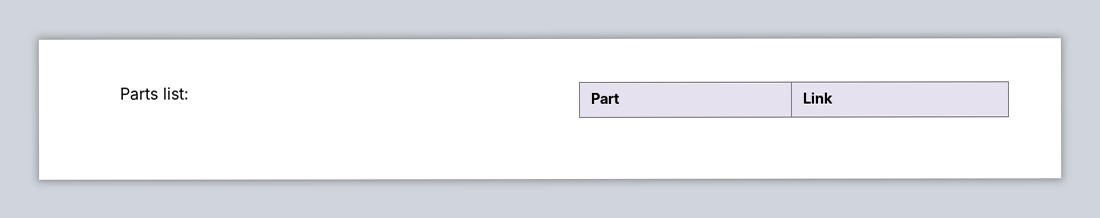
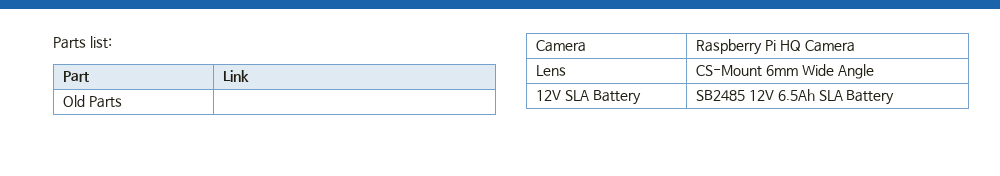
(834, 97) none -> [63,95,123,108] [536,40,587,52] [696,39,855,55] [536,65,567,76] [696,64,874,79] [536,90,641,105] [696,89,895,105] // Old Parts | // Camera | Raspberry Pi HQ Camera // Lens | CS-Mount 6mm Wide Angle // 12V SLA Battery | SB2485 12V 6.5Ah SLA Battery

